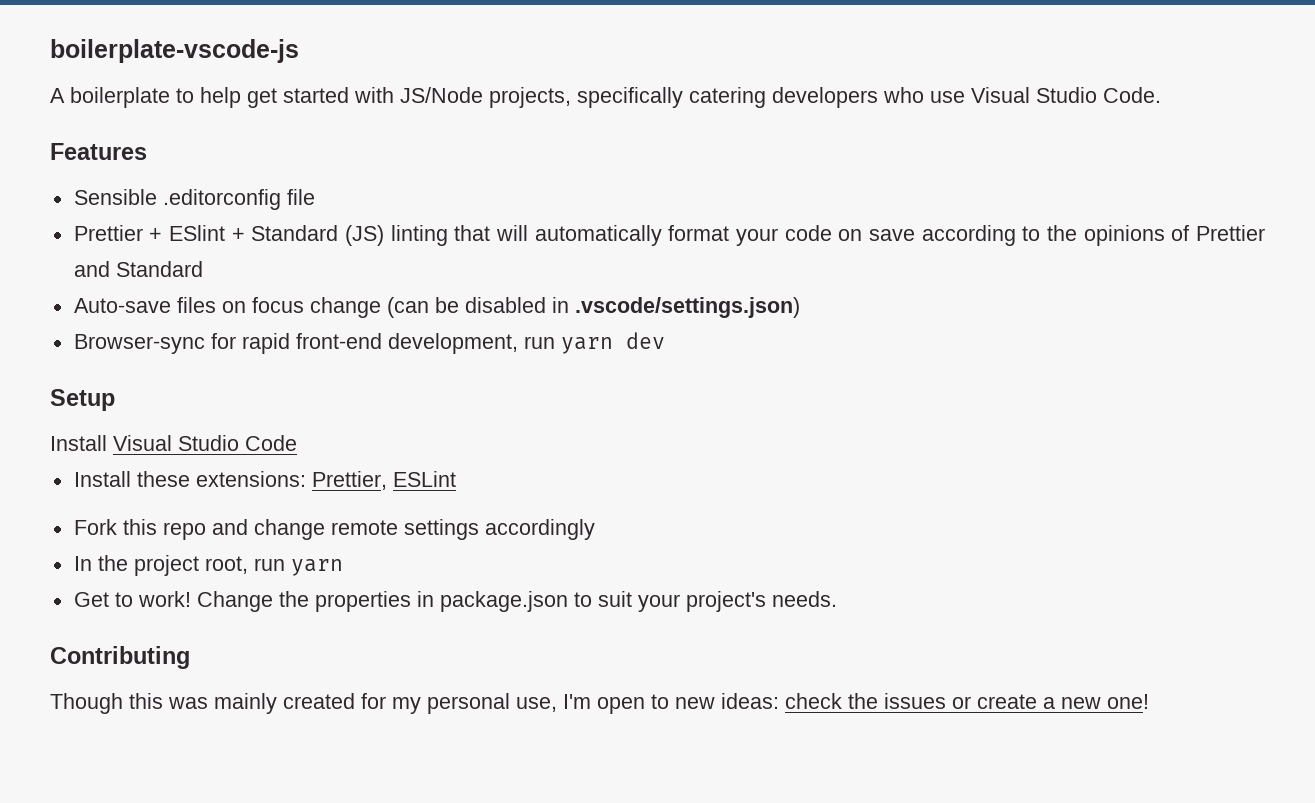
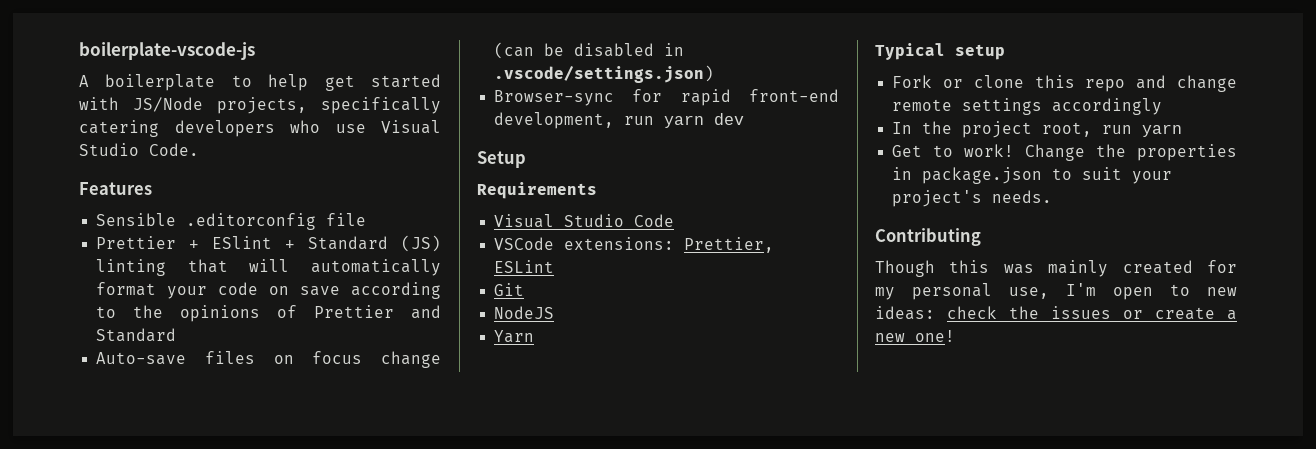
[50,435,107,451] Install -> [477,182,597,199] Requirements //
[73,471,190,487] Install these -> [494,237,555,250] VSCode
(456, 479) none -> [494,283,525,296] [494,306,555,319] [494,330,535,343] [875,43,1005,60] // Git // NodeJS // Yarn // Typical setup
(117, 527) none -> [942,75,1024,88] or clone

